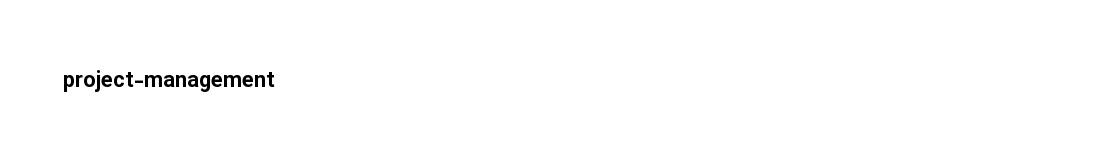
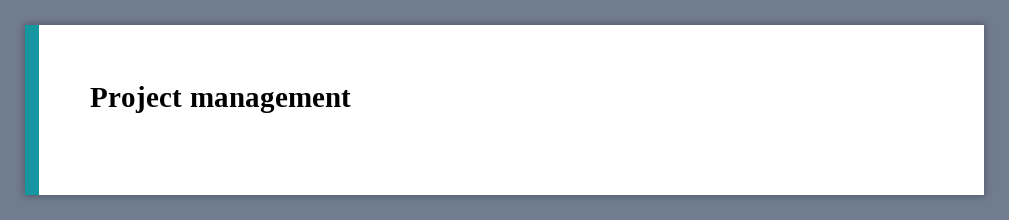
[63,70,275,92] project-management -> [90,86,351,113] Project management

